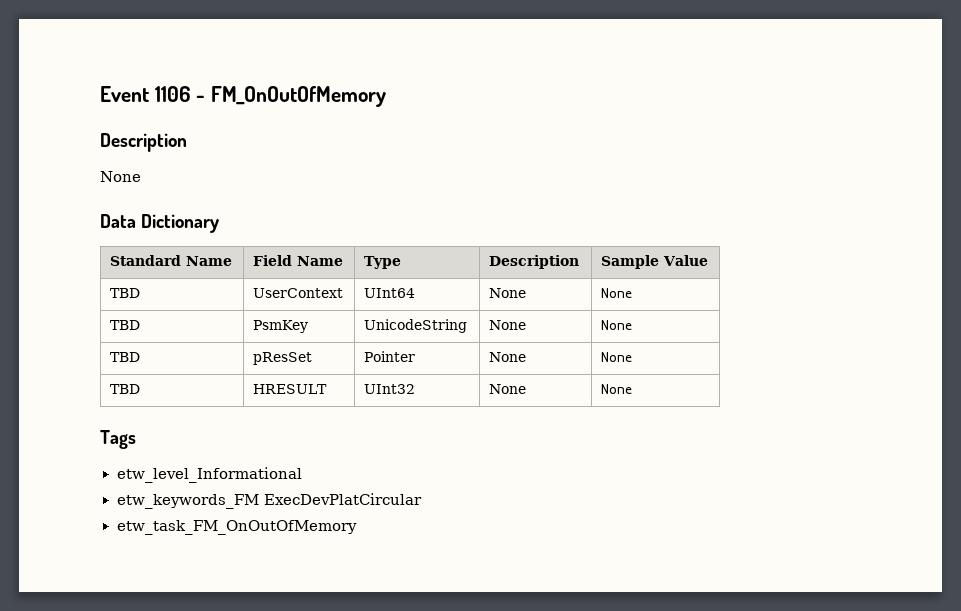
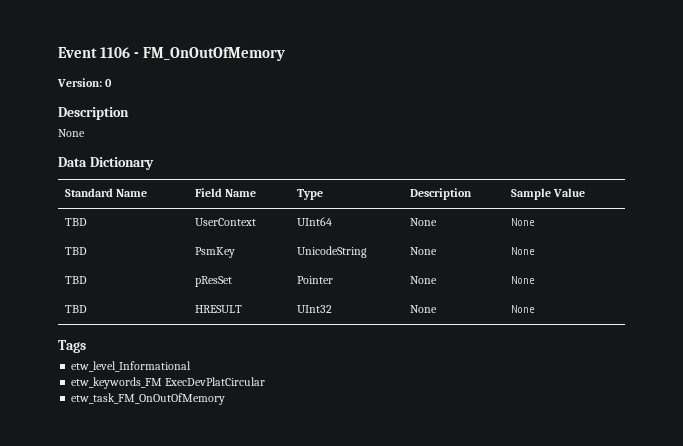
(386, 96) none -> [57,78,113,87] // Version: 0

